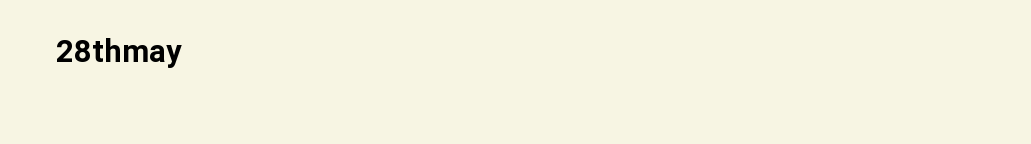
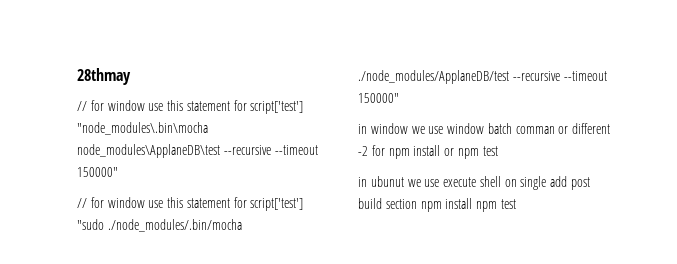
(182, 53) none -> [77,100,304,114] [77,122,208,135] [77,144,318,158] [77,167,118,177] [77,197,304,211] [77,219,242,232] [358,70,607,84] [358,93,399,103] [358,123,611,134] [358,145,498,159] [358,176,591,190] [358,198,516,212] // // for window use this statement for script['test'] "node_modules\.bin\mocha node_modules\ApplaneDB\test --recursive --timeout 150000" // // for window use this statement for script['test'] "sudo ./node_modules/.bin/mocha ./node_modules/ApplaneDB/test --recursive --timeout 150000" // in window we use window batch comman or different -2 for npm install or npm test // in ubunut we use execute shell on single add post build section npm install npm test

